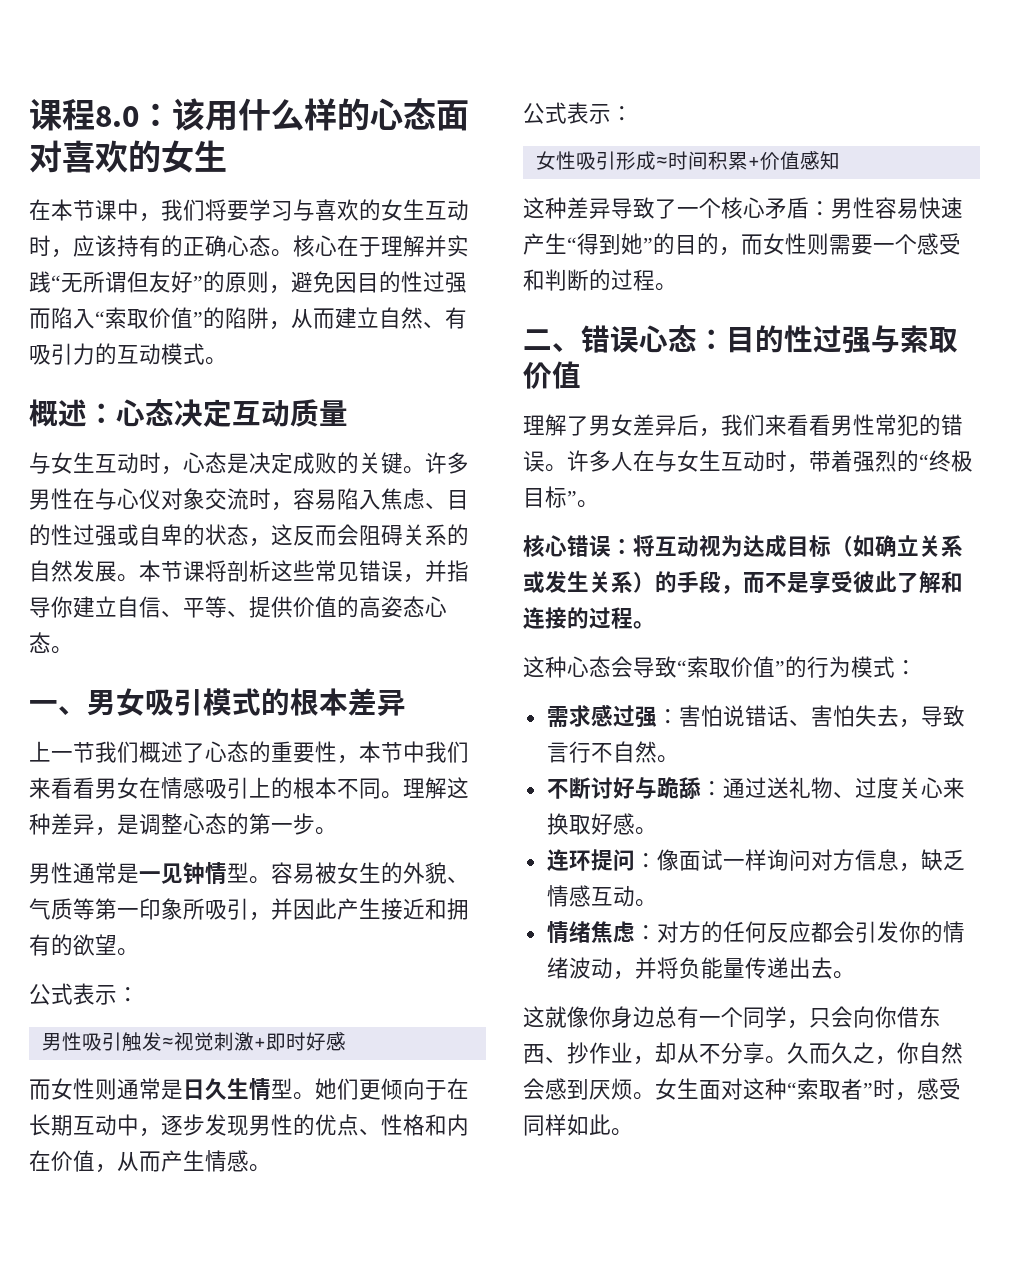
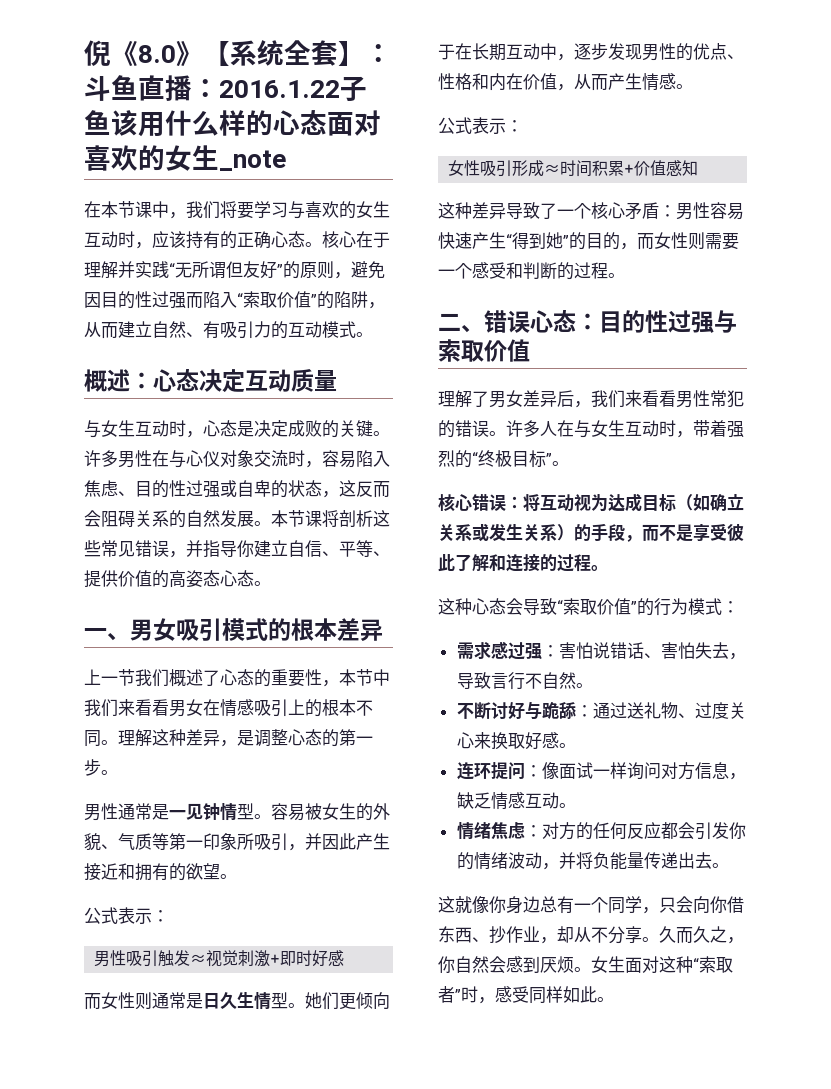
[29,98,172,131] 课程8.0： -> [84,40,392,66] [84,75,367,102] [84,110,111,135] 倪《8.0》【系统全套】：斗鱼直播：2016.1.22子鱼
(227, 156) none -> [219,150,286,171] _note

